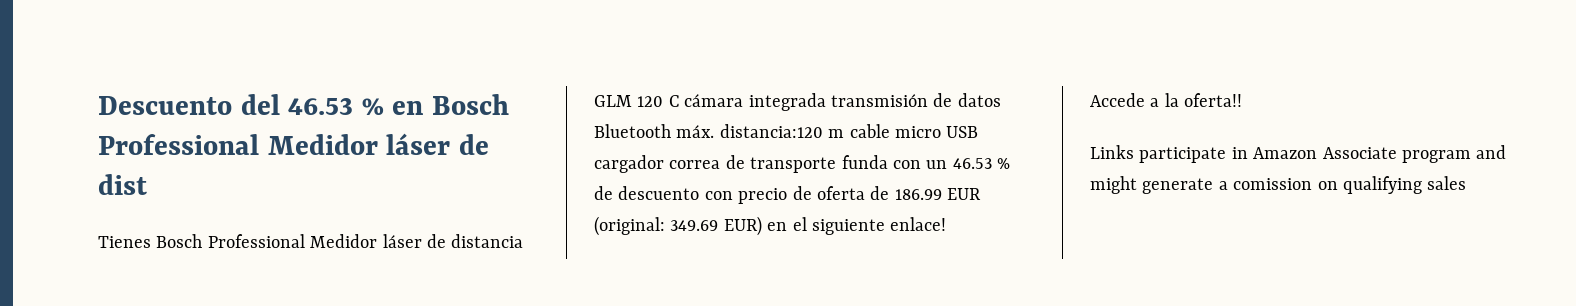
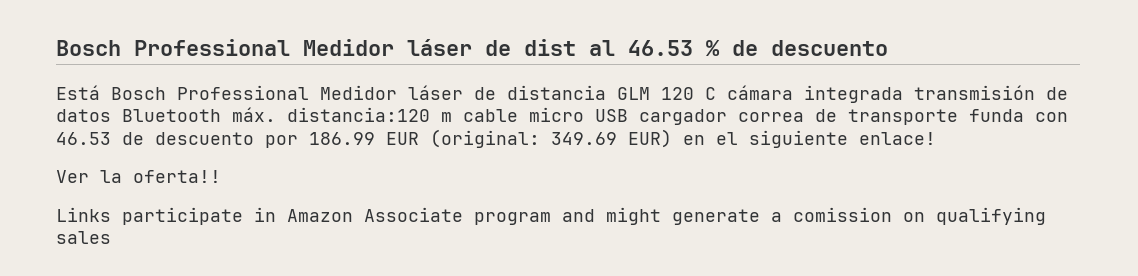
[98,94,424,115] Descuento del 46.53 % en -> (56, 48) none
[98,236,151,248] // Tienes -> [589,40,888,56] [56,85,100,100] al 46.53 % de descuento // Está
[926,158,1011,169] [594,186,890,204] un 46.53 % de descuento con precio de oferta de -> [56,132,298,148] 46.53 de descuento por
[1090,93,1160,107] Accede a -> [56,170,89,183] Ver

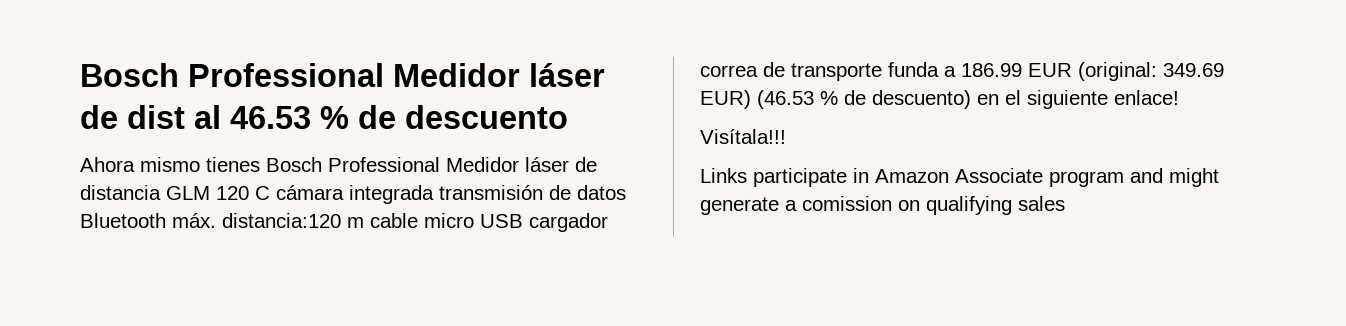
[56,85,100,100] Está -> [80,157,260,172] Ahora mismo tienes
[1035,112,1068,122] [56,132,298,148] con 46.53 de descuento por -> [944,66,956,77] a
(672, 138) none -> [757,90,971,109] (46.53 % de descuento)
[56,170,221,183] Ver la oferta!! -> [700,129,786,144] Visítala!!!

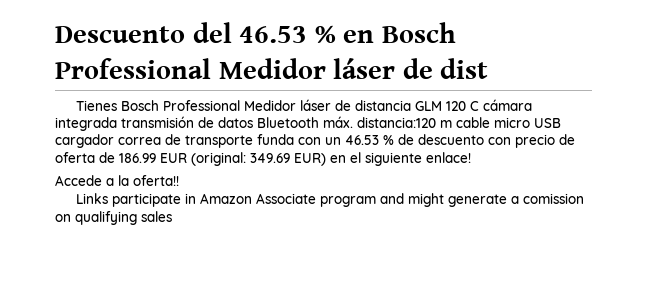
(80, 75) none -> [55,22,375,43] Descuento del 46.53 % en
[194,105,568,129] [80,157,260,172] al 46.53 % de descuento // Ahora mismo tienes -> [75,100,117,111] // Tienes
[944,66,956,77] a -> [298,134,575,148] [55,152,115,163] con un 46.53 % de descuento con precio de oferta de
[757,90,971,109] (46.53 % de descuento) -> (326, 159) none
[700,129,786,144] Visítala!!! -> [55,175,179,186] Accede a la oferta!!

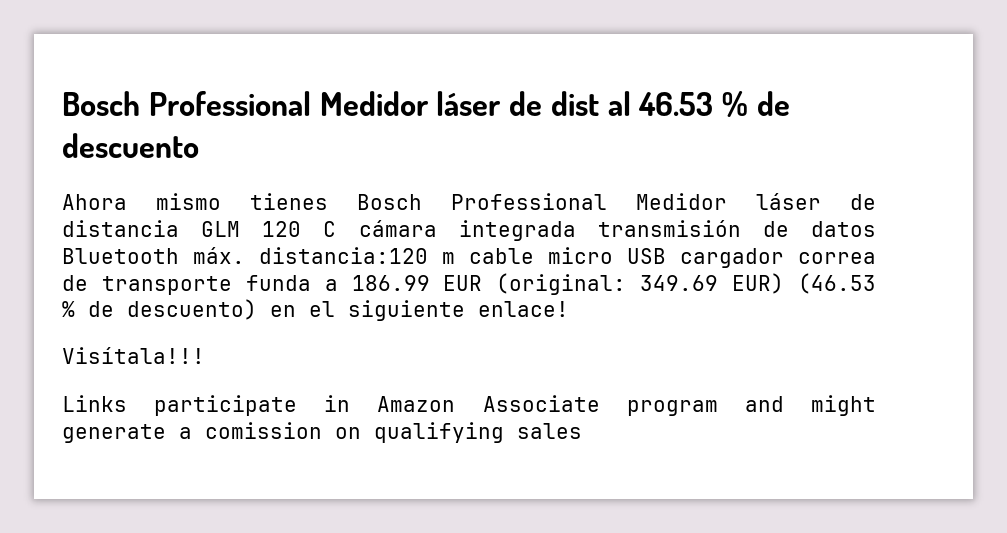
[55,22,375,43] Descuento del 46.53 % en -> (62, 103) none
[75,100,117,111] // Tienes -> [607,91,790,117] [62,133,199,158] [62,193,328,210] al 46.53 % de descuento // Ahora mismo tienes
[298,134,575,148] [55,152,115,163] con un 46.53 % de descuento con precio de oferta de -> [324,279,338,291] a
(326, 159) none -> [798,273,877,294] [62,299,257,320] (46.53 % de descuento)
[55,175,179,186] Accede a la oferta!! -> [62,347,205,364] Visítala!!!

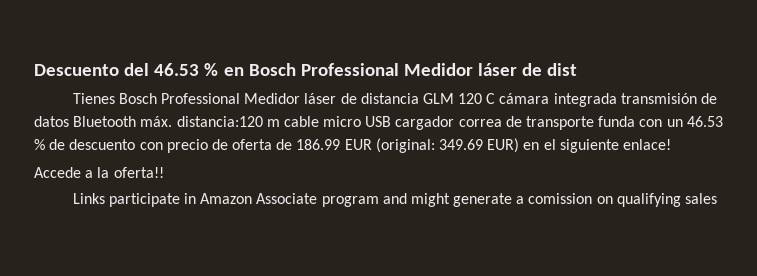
(62, 103) none -> [34,63,244,76] Descuento del 46.53 % en
[607,91,790,117] [62,133,199,158] [62,193,328,210] al 46.53 % de descuento // Ahora mismo tienes -> [72,93,115,104] // Tienes
[324,279,338,291] a -> [639,116,723,127] [34,139,293,153] con un 46.53 % de descuento con precio de oferta de
[798,273,877,294] [62,299,257,320] (46.53 % de descuento) -> (520, 145) none
[62,347,205,364] Visítala!!! -> [34,167,164,178] Accede a la oferta!!

